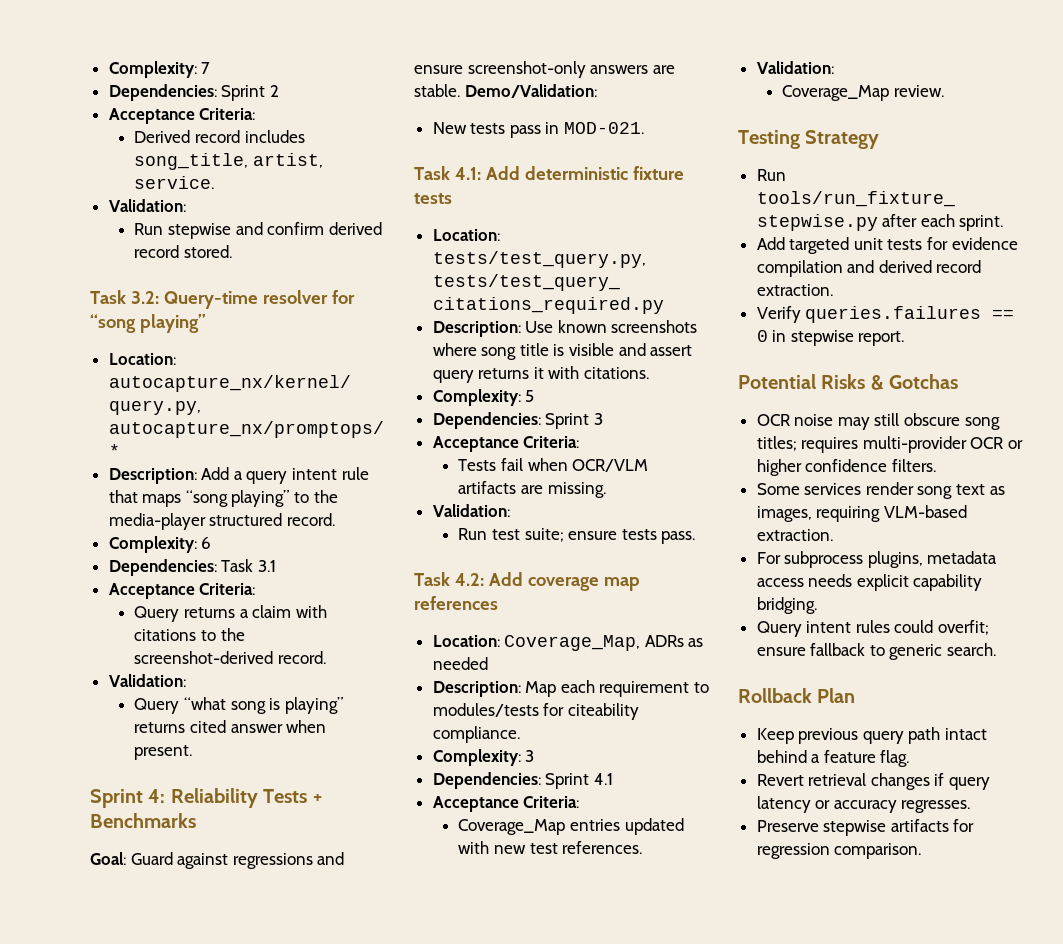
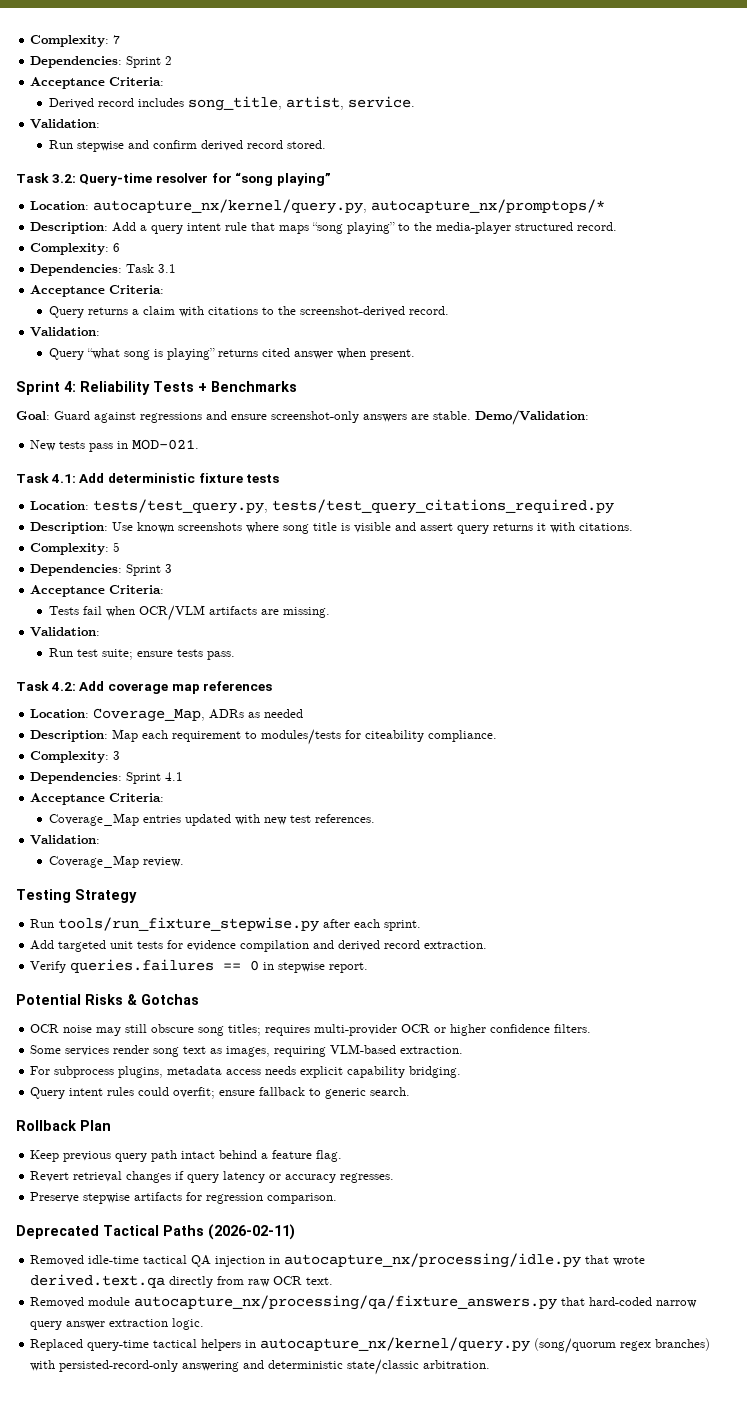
(922, 851) none -> [16,1224,295,1240] [30,1253,646,1268] [30,1274,334,1288] [30,1295,698,1310] [30,1318,205,1330] [30,1337,711,1354] [30,1359,491,1375] // Deprecated Tactical Paths (2026-02-11) // Removed idle-time tactical QA injection in autocapture_nx/processing/idle.py that wrote derived.text.qa directly from raw OCR text. // Removed module autocapture_nx/processing/qa/fixture_answers.py that hard-coded narrow query answer extraction logic. // Replaced query-time tactical helpers in autocapture_nx/kernel/query.py (song/quorum regex branches) with persisted-record-only answering and deterministic state/classic arbitration.

